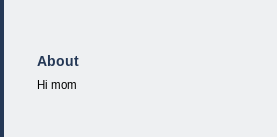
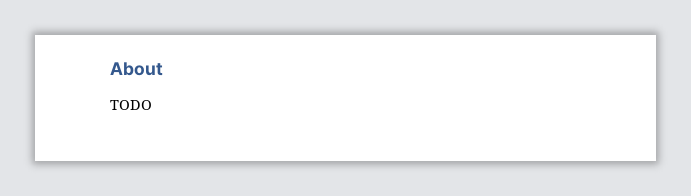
[37,80,78,89] Hi mom -> [110,100,152,110] TODO

